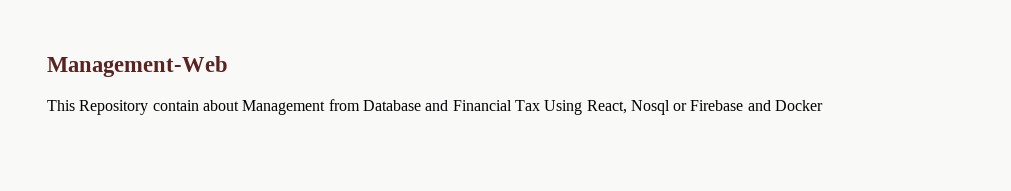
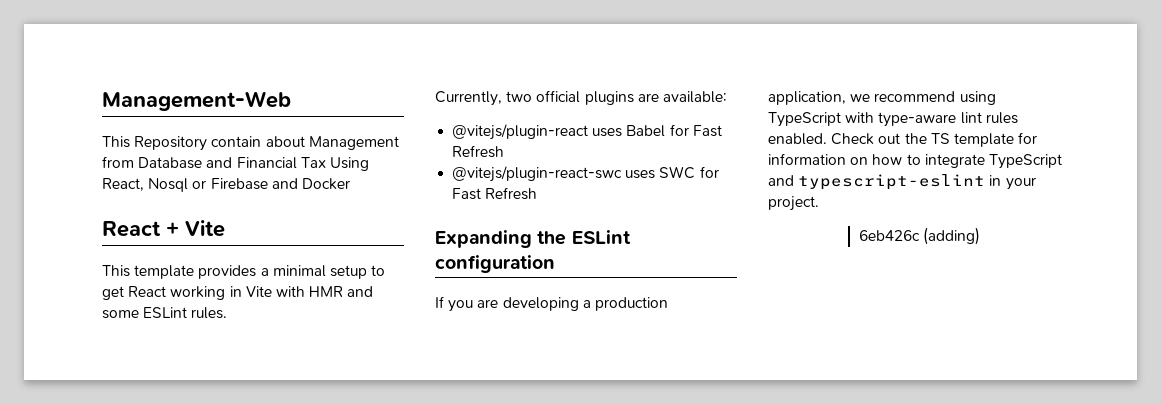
(824, 105) none -> [102,220,225,237] [102,265,386,279] [102,286,374,300] [102,307,228,319] [435,90,727,106] [452,124,722,140] [452,145,505,158] [452,166,719,182] [452,187,538,200] [435,230,631,248] [435,255,555,273] [435,296,668,312] [768,91,996,105] [768,112,1018,127] [768,132,1038,147] [768,153,1062,169] [768,174,1036,190] [768,196,819,211] [858,227,980,245] // React + Vite // This template provides a minimal setup to get React working in Vite with HMR and some ESLint rules. // Currently, two official plugins are available: // @vitejs/plugin-react uses Babel for Fast Refresh // @vitejs/plugin-react-swc uses SWC for Fast Refresh // Expanding the ESLint configuration // If you are developing a production application, we recommend using TypeScript with type-aware lint rules enabled. Check out the TS template for information on how to integrate TypeScript and typescript-eslint in your project. // 6eb426c (adding)

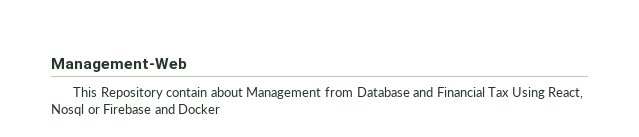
[102,220,225,237] [102,265,386,279] [102,286,374,300] [102,307,228,319] [435,90,727,106] [452,124,722,140] [452,145,505,158] [452,166,719,182] [452,187,538,200] [435,230,631,248] [435,255,555,273] [435,296,668,312] [768,91,996,105] [768,112,1018,127] [768,132,1038,147] [768,153,1062,169] [768,174,1036,190] [768,196,819,211] [858,227,980,245] // React + Vite // This template provides a minimal setup to get React working in Vite with HMR and some ESLint rules. // Currently, two official plugins are available: // @vitejs/plugin-react uses Babel for Fast Refresh // @vitejs/plugin-react-swc uses SWC for Fast Refresh // Expanding the ESLint configuration // If you are developing a production application, we recommend using TypeScript with type-aware lint rules enabled. Check out the TS template for information on how to integrate TypeScript and typescript-eslint in your project. // 6eb426c (adding) -> (221, 109) none

